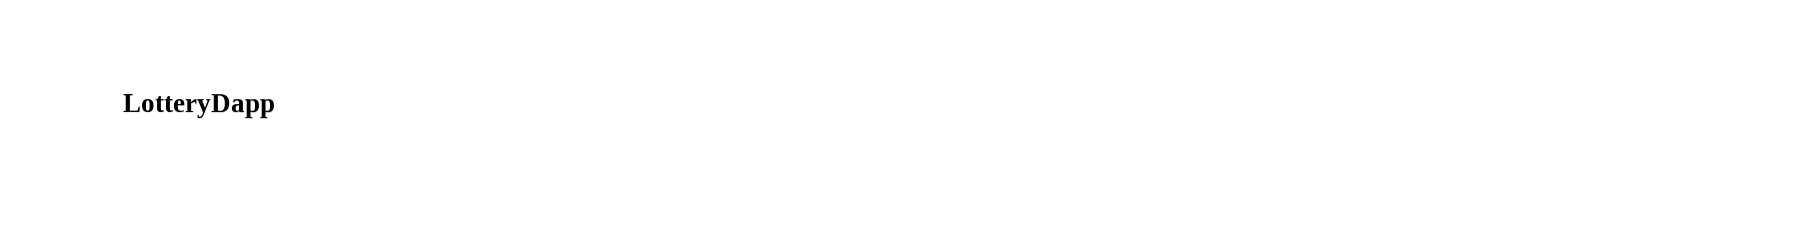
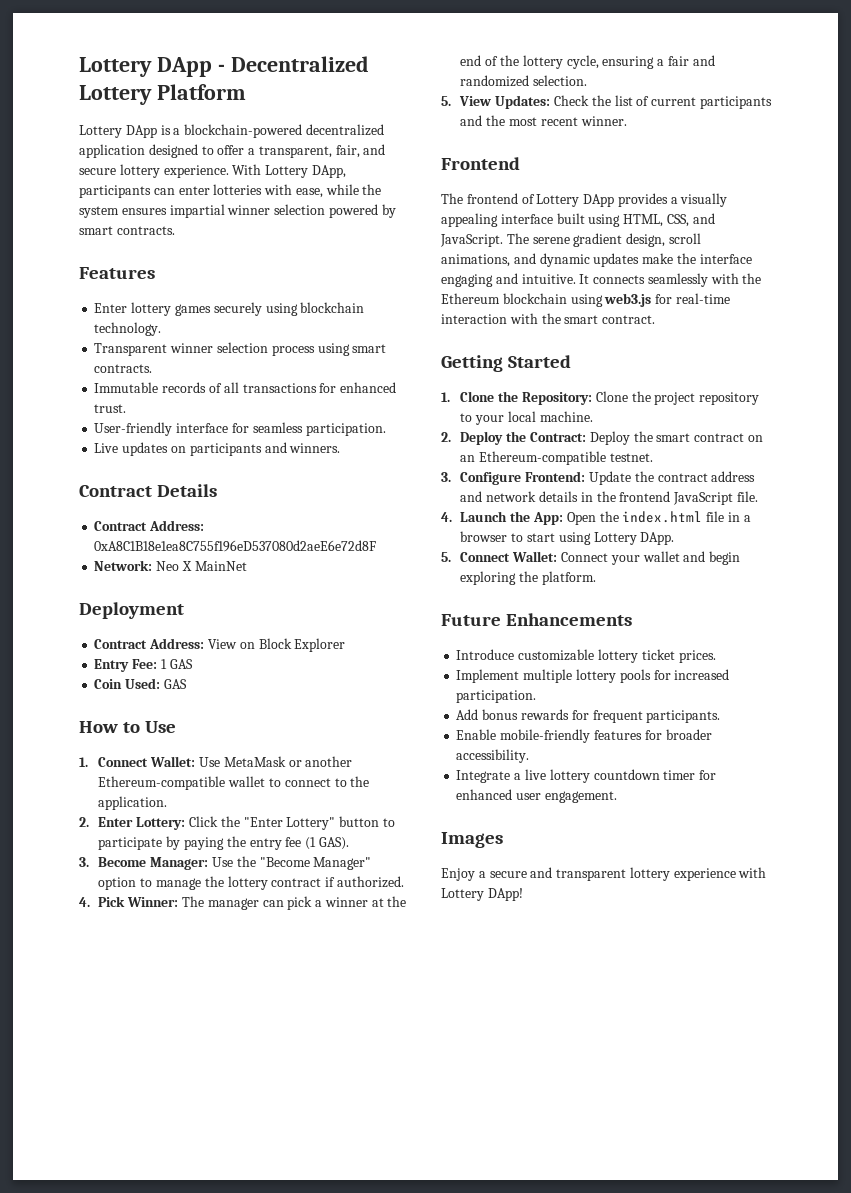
[122,94,276,119] LotteryDapp -> [79,56,369,77] [79,84,246,105] [79,124,384,138] [79,144,386,158] [79,164,346,178] [79,184,382,198] [79,204,396,218] [79,226,175,235] [79,267,155,279] [94,302,365,316] [94,322,162,336] [94,342,387,356] [94,364,153,373] [94,382,397,393] [94,404,127,413] [94,422,386,436] [94,442,341,456] [79,484,218,497] [94,520,205,531] [94,540,377,552] [94,560,247,571] [79,602,184,619] [94,638,346,652] [94,659,193,672] [94,678,187,689] [79,721,177,733] [79,756,353,767] [98,776,370,790] [98,796,168,810] [79,816,395,830] [98,836,349,850] [79,856,372,870] [98,876,404,890] [79,896,407,910] [460,55,715,69] [460,75,588,87] [441,95,772,109] [460,115,627,126] [441,157,520,170] [441,193,728,207] [441,213,715,227] [440,233,701,247] [441,253,752,267] [441,273,762,287] [441,293,730,307] [441,313,656,324] [441,355,572,372] [441,391,760,405] [460,411,593,425] [441,431,763,445] [460,451,653,465] [441,471,756,485] [460,491,758,505] [441,511,751,525] [460,531,675,545] [441,551,741,565] [460,571,596,585] [441,613,633,626] [456,649,716,663] [456,669,730,683] [456,690,537,703] [456,709,721,723] [456,729,712,743] [456,749,530,763] [456,769,717,783] [456,789,617,803] [441,832,503,848] [441,867,767,881] [441,888,523,901] Lottery DApp - Decentralized Lottery Platform // Lottery DApp is a blockchain-powered decentralized application designed to offer a transparent, fair, and secure lottery experience. With Lottery DApp, participants can enter lotteries with ease, while the system ensures impartial winner selection powered by smart contracts. // Features // Enter lottery games securely using blockchain technology. // Transparent winner selection process using smart contracts. // Immutable records of all transactions for enhanced trust. // User-friendly interface for seamless participation. // Live updates on participants and winners. // Contract Details // Contract Address: 0xA8C1B18e1ea8C755f196eD537080d2aeE6e72d8F // Network: Neo X MainNet // Deployment // Contract Address: View on Block Explorer // Entry Fee: 1 GAS // Coin Used: GAS // How to Use // 1. Connect Wallet: Use MetaMask or another Ethereum-compatible wallet to connect to the application. // 2. Enter Lottery: Click the "Enter Lottery" button to participate by paying the entry fee (1 GAS). // 3. Become Manager: Use the "Become Manager" option to manage the lottery contract if authorized. // 4. Pick Winner: The manager can pick a winner at the end of the lottery cycle, ensuring a fair and randomized selection. // 5. View Updates: Check the list of current participants and the most recent winner. // Frontend // The frontend of Lottery DApp provides a visually appealing interface built using HTML, CSS, and JavaScript. The serene gradient design, scroll animations, and dynamic updates make the interface engaging and intuitive. It connects seamlessly with the Ethereum blockchain using web3.js for real-time interaction with the smart contract. // Getting Started // 1. Clone the Repository: Clone the project repository to your local machine. // 2. Deploy the Contract: Deploy the smart contract on an Ethereum-compatible testnet. // 3. Configure Frontend: Update the contract address and network details in the frontend JavaScript file. // 4. Launch the App: Open the index.html file in a browser to start using Lottery DApp. // 5. Connect Wallet: Connect your wallet and begin exploring the platform. // Future Enhancements // Introduce customizable lottery ticket prices. // Implement multiple lottery pools for increased participation. // Add bonus rewards for frequent participants. // Enable mobile-friendly features for broader accessibility. // Integrate a live lottery countdown timer for enhanced user engagement. // Images // Enjoy a secure and transparent lottery experience with Lottery DApp!

